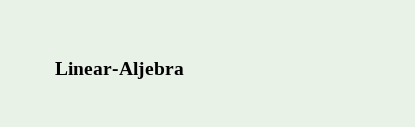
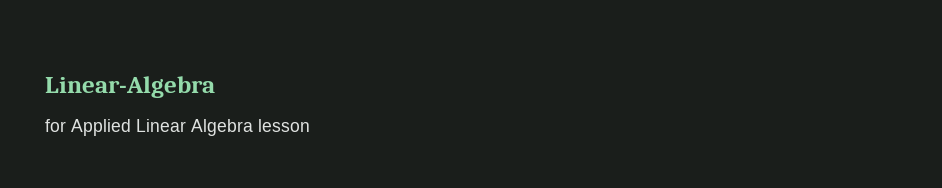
[55,62,184,79] Linear-Aljebra -> [45,76,215,98] [45,119,310,136] Linear-Algebra // for Applied Linear Algebra lesson

